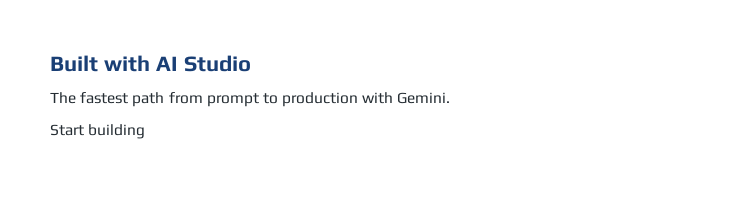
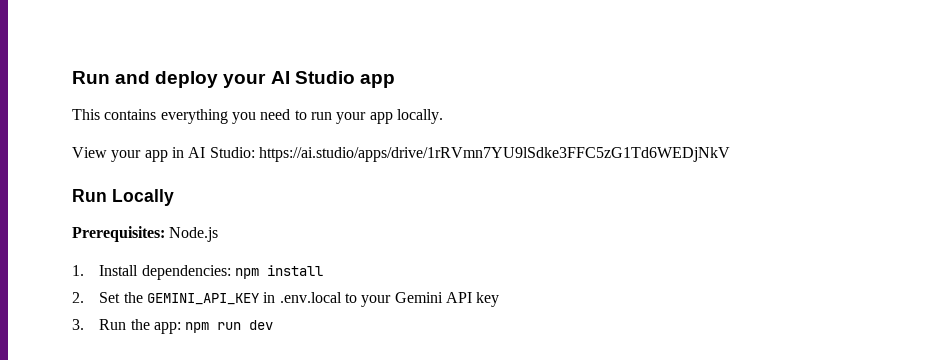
[50,55,251,72] [50,92,451,107] [50,124,146,139] Built with AI Studio // The fastest path from prompt to production with Gemini. // Start building -> [72,71,395,88] [72,109,443,124] [72,147,730,162] [72,189,174,206] [72,226,219,242] [72,265,323,280] [72,292,500,307] [72,319,274,334] Run and deploy your AI Studio app // This contains everything you need to run your app locally. // View your app in AI Studio: https://ai.studio/apps/drive/1rRVmn7YU9lSdke3FFC5zG1Td6WEDjNkV // Run Locally // Prerequisites: Node.js // 1. Install dependencies: npm install // 2. Set the GEMINI_API_KEY in .env.local to your Gemini API key // 3. Run the app: npm run dev

